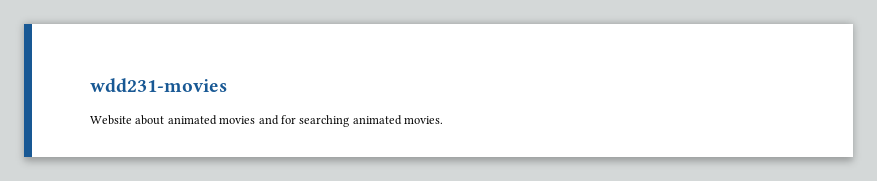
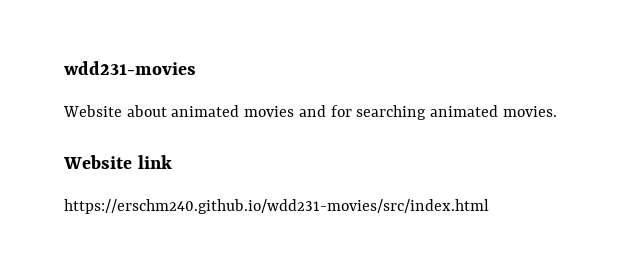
(443, 120) none -> [63,155,172,169] [64,199,489,214] // Website link // https://erschm240.github.io/wdd231-movies/src/index.html

